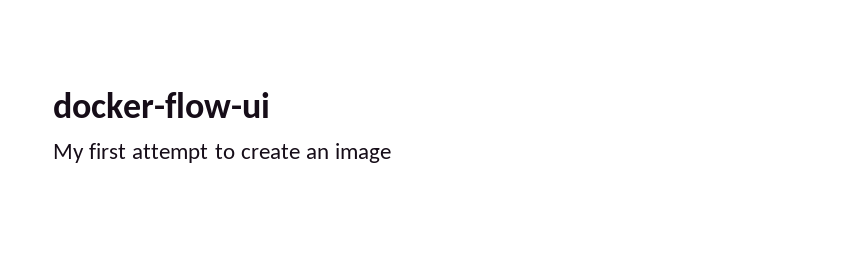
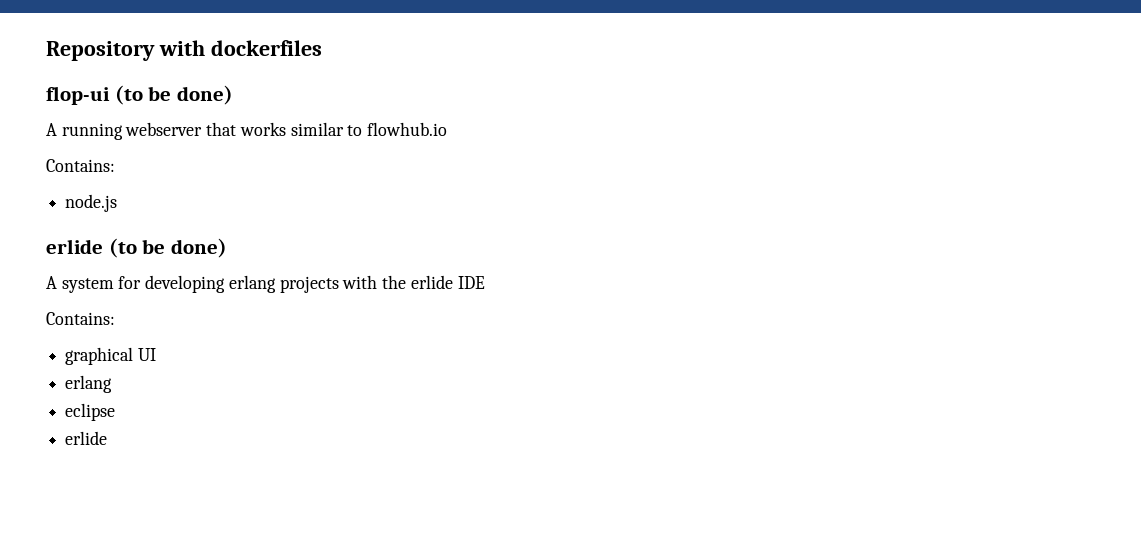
[53,92,270,118] [53,143,392,163] docker-flow-ui // My first attempt to create an image -> [46,40,322,61] [46,85,233,105] [46,122,448,140] [46,159,115,172] [65,194,118,212] [46,238,227,258] [46,275,485,293] [46,312,115,325] [65,347,156,365] [65,375,113,393] [65,403,116,421] [65,431,108,445] Repository with dockerfiles // flop-ui (to be done) // A running webserver that works similar to flowhub.io // Contains: // node.js // erlide (to be done) // A system for developing erlang projects with the erlide IDE // Contains: // graphical UI // erlang // eclipse // erlide

